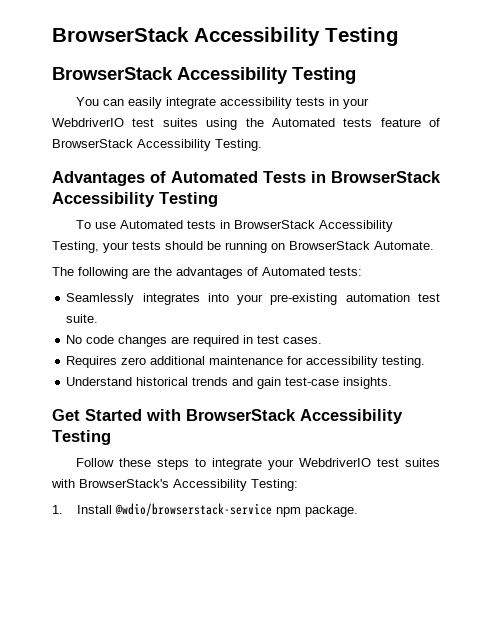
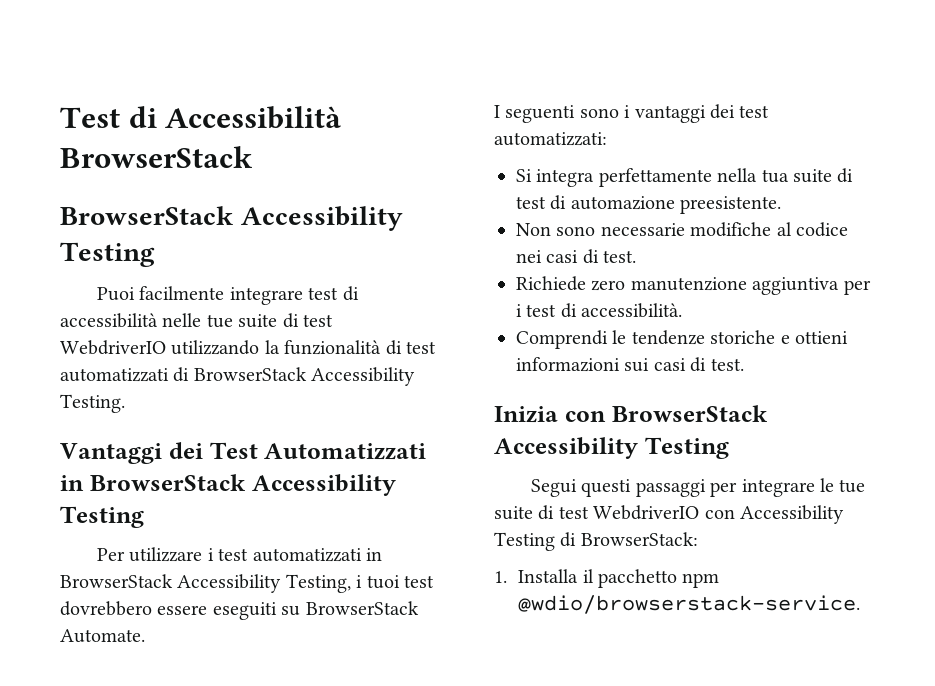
[52,27,399,46] [52,67,356,84] [76,97,370,109] [52,118,440,130] BrowserStack Accessibility Testing // BrowserStack Accessibility Testing // You can easily integrate accessibility tests in your WebdriverIO test suites using the Automated tests feature of -> [60,106,342,129] [60,146,253,168] [60,206,403,231] [60,242,155,267] [97,286,359,305] [60,313,333,328] [60,340,436,355] [60,367,190,382] Test di Accessibilità BrowserStack // BrowserStack Accessibility Testing // Puoi facilmente integrare test di accessibilità nelle tue suite di test WebdriverIO utilizzando la funzionalità di test automatizzati di
[52,171,306,186] Advantages of Automated Tests -> [60,442,427,464] Vantaggi dei Test Automatizzati
[76,220,394,232] [52,241,434,253] [52,267,362,279] [66,293,440,305] [66,314,99,323] [66,335,323,347] [66,356,426,368] [66,377,393,389] [52,409,403,424] [52,430,111,445] [76,458,440,470] [51,479,298,491] [52,503,359,517] To use Automated tests in BrowserStack Accessibility Testing, your tests should be running on BrowserStack Automate. // The following are the advantages of Automated tests: // Seamlessly integrates into your pre-existing automation test suite. // No code changes are required in test cases. // Requires zero additional maintenance for accessibility testing. // Understand historical trends and gain test-case insights. // Get Started with BrowserStack Accessibility Testing // Follow these steps to integrate your WebdriverIO test suites with BrowserStack's Accessibility Testing: // 1. Install @wdio/browserstack-service npm package. -> [97,547,383,562] [60,574,434,593] [60,601,419,620] [60,629,145,643] [494,104,770,123] [494,132,607,146] [516,168,854,187] [516,195,782,214] [516,222,848,237] [516,249,637,264] [516,276,871,295] [516,303,683,318] [516,330,848,349] [516,357,744,372] [494,405,768,423] [494,437,729,459] [531,478,866,497] [494,505,844,524] [494,532,698,551] [494,569,720,588] [518,595,861,614] Per utilizzare i test automatizzati in BrowserStack Accessibility Testing, i tuoi test dovrebbero essere eseguiti su BrowserStack Automate. // I seguenti sono i vantaggi dei test automatizzati: // Si integra perfettamente nella tua suite di test di automazione preesistente. // Non sono necessarie modifiche al codice nei casi di test. // Richiede zero manutenzione aggiuntiva per i test di accessibilità. // Comprendi le tendenze storiche e ottieni informazioni sui casi di test. // Inizia con BrowserStack Accessibility Testing // Segui questi passaggi per integrare le tue suite di test WebdriverIO con Accessibility Testing di BrowserStack: // 1. Installa il pacchetto npm @wdio/browserstack-service.

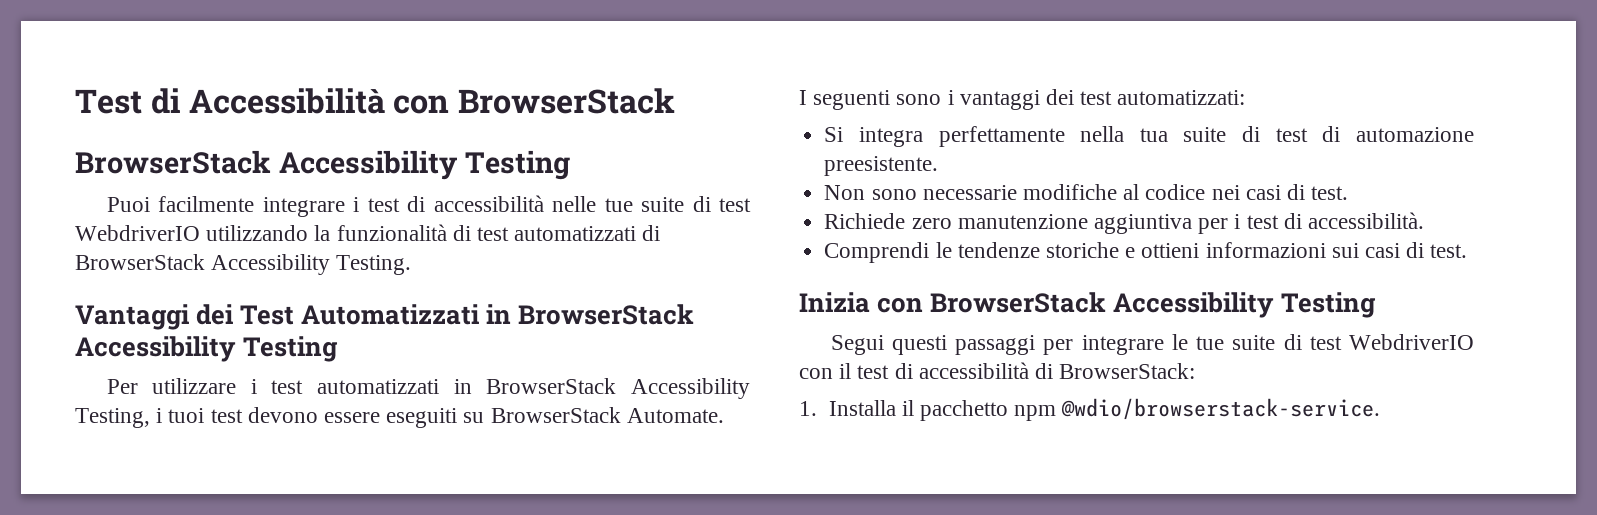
(342, 117) none -> [393,95,450,114] con
(303, 296) none -> [353,197,360,212] i
[60,601,152,616] dovrebbero -> [247,407,318,423] devono
[740,505,844,524] [494,532,555,551] Accessibility Testing -> [839,362,1029,379] il test di accessibilità

